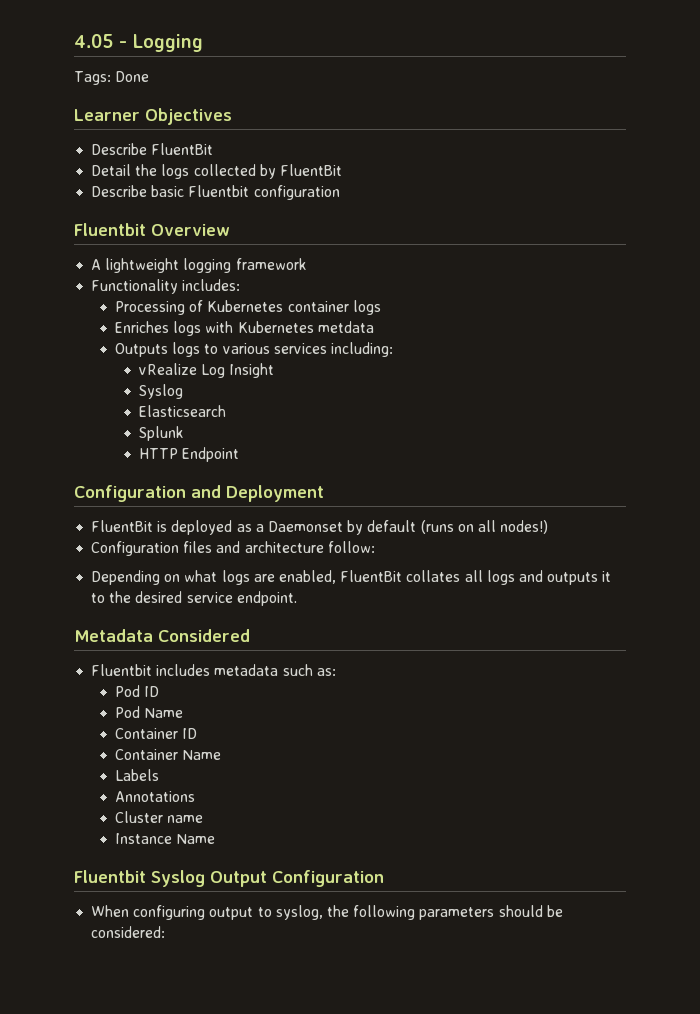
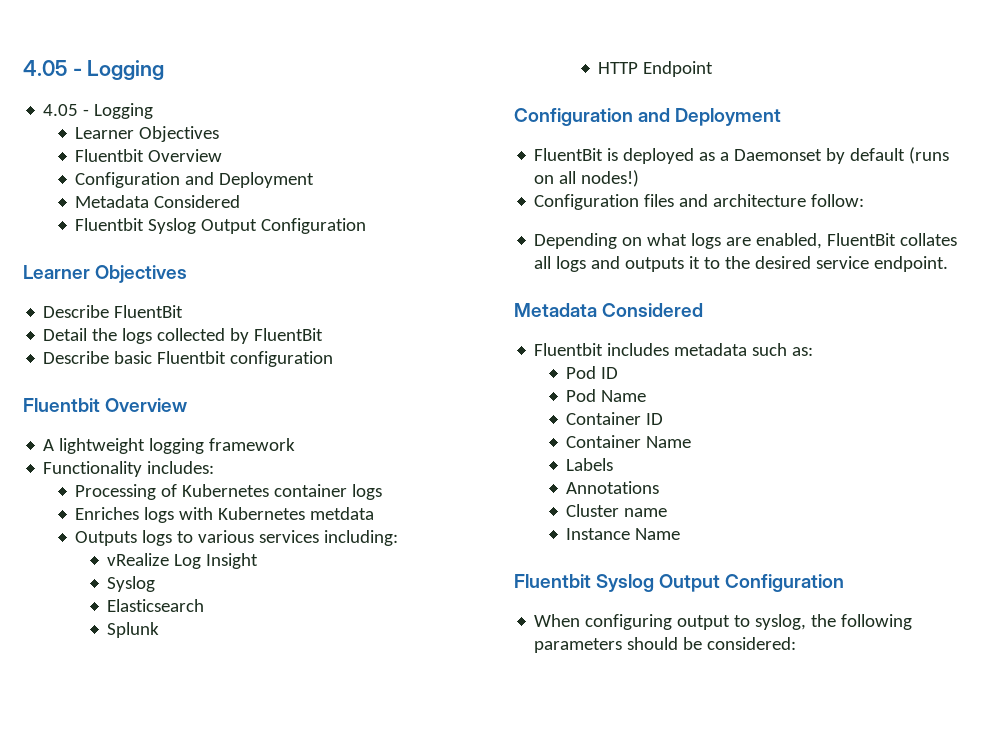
[74,34,203,52] [74,71,150,85] 4.05 - Logging // Tags: Done -> [23,60,165,80] [43,103,154,119] [75,126,220,142] [75,149,223,162] [75,172,315,188] [75,195,241,208] [75,218,367,234] 4.05 - Logging // 4.05 - Logging // Learner Objectives // Fluentbit Overview // Configuration and Deployment // Metadata Considered // Fluentbit Syslog Output Configuration

